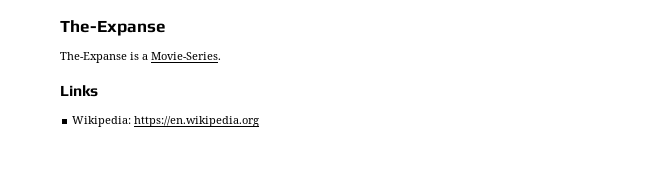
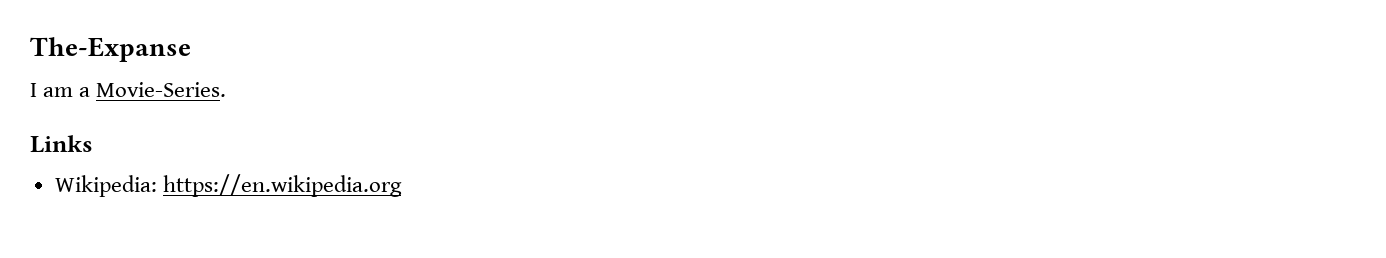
[60,52,139,63] The-Expanse is -> [30,83,74,97] I am

